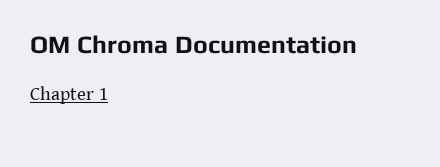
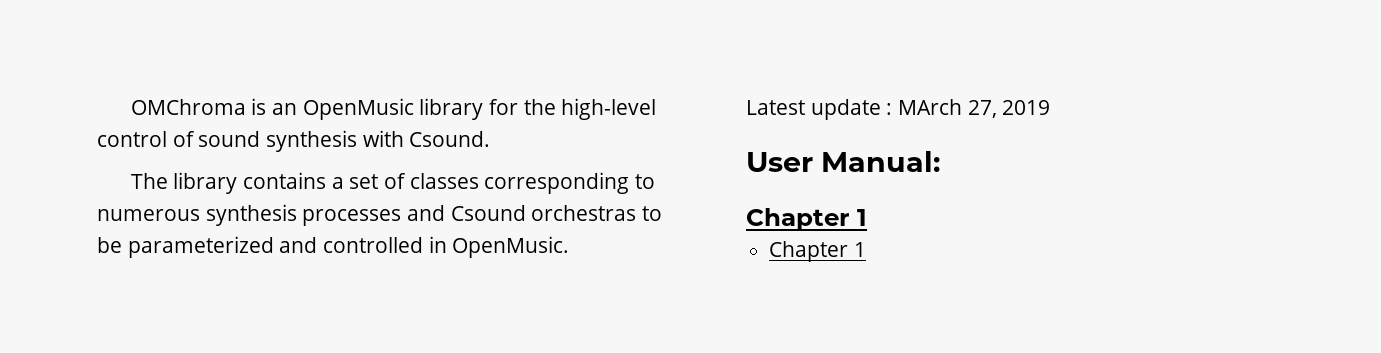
[30,35,357,54] [30,86,108,104] OM Chroma Documentation // Chapter 1 -> [130,98,657,120] [97,130,491,152] [130,172,656,194] [97,204,663,226] [97,236,570,258] [746,99,1051,120] [746,151,940,172] [746,208,867,231] [769,241,866,262] OMChroma is an OpenMusic library for the high-level control of sound synthesis with Csound. // The library contains a set of classes corresponding to numerous synthesis processes and Csound orchestras to be parameterized and controlled in OpenMusic. // Latest update : MArch 27, 2019 // User Manual: // Chapter 1 // Chapter 1

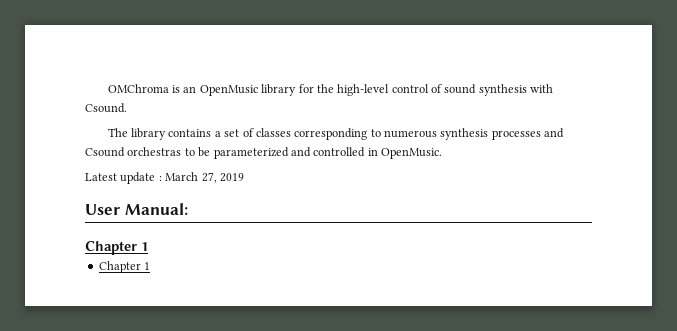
[898,99,963,115] MArch -> [165,172,199,181] March

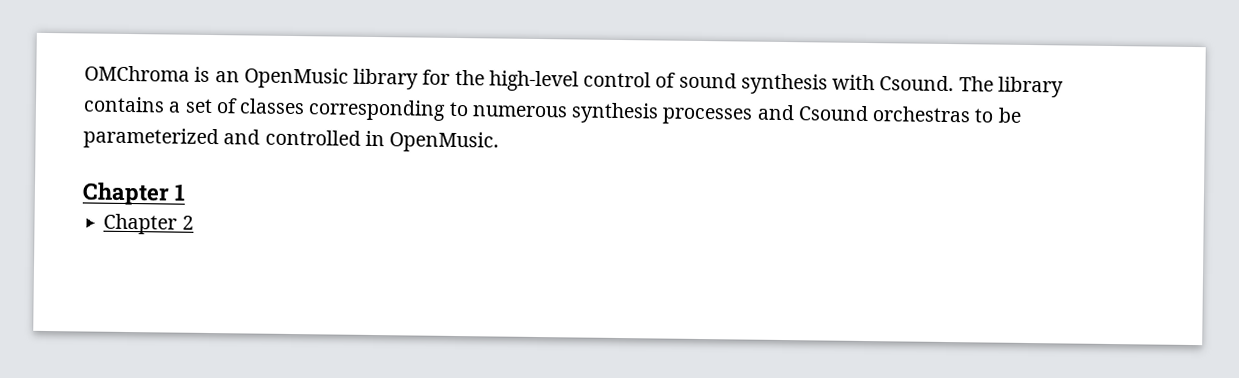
(127, 108) // -> (955, 83) none
[85,172,244,184] [85,203,188,215] // Latest update : March 27, 2019 // User Manual: -> (500, 142) none
[144,262,151,270] 1 -> [181,215,194,230] 2

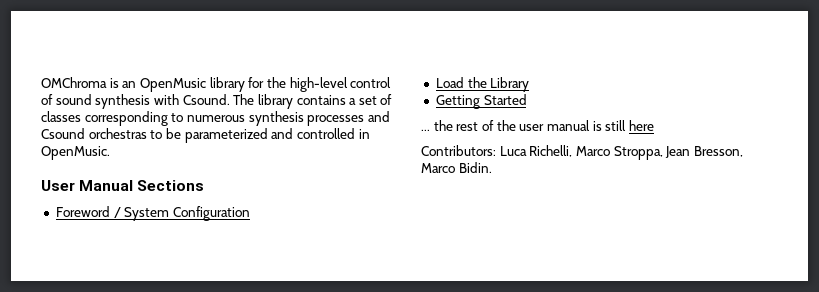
[82,181,187,206] [103,213,194,235] Chapter 1 // Chapter 2 -> [41,180,205,191] [55,206,250,221] [435,77,530,92] [435,94,527,109] [421,120,654,131] [421,145,743,160] [421,162,492,173] User Manual Sections // Foreword / System Configuration // Load the Library // Getting Started // ... the rest of the user manual is still here // Contributors: Luca Richelli, Marco Stroppa, Jean Bresson, Marco Bidin.

